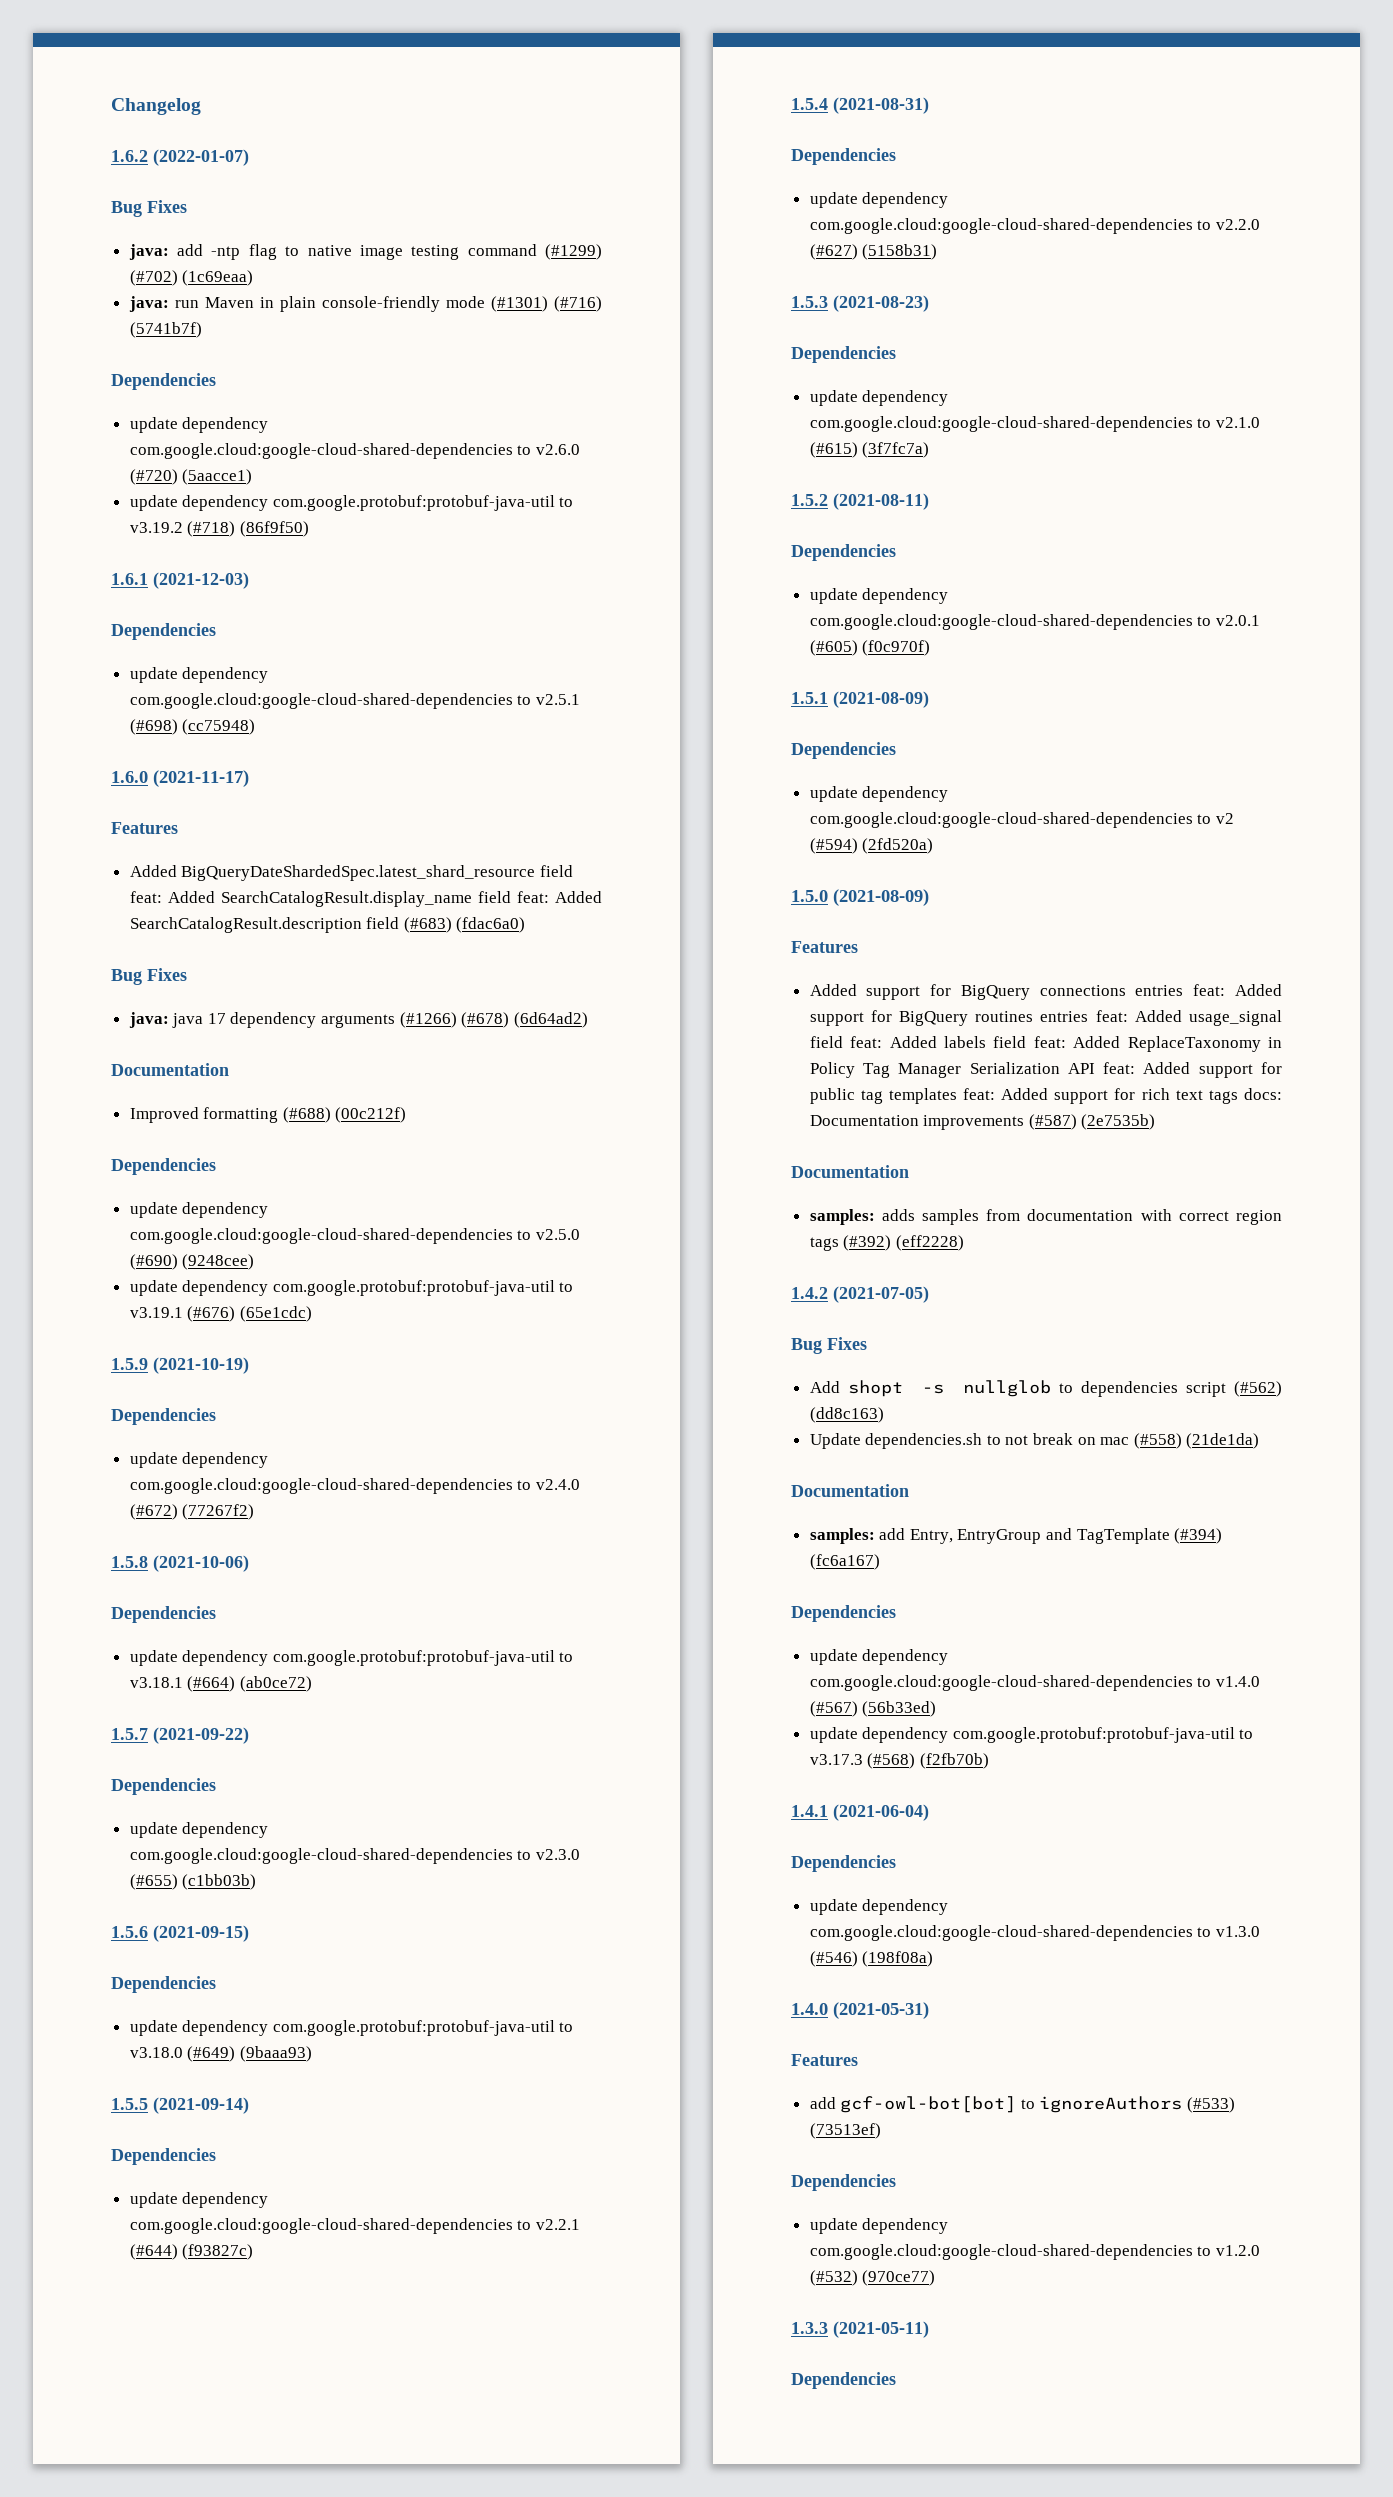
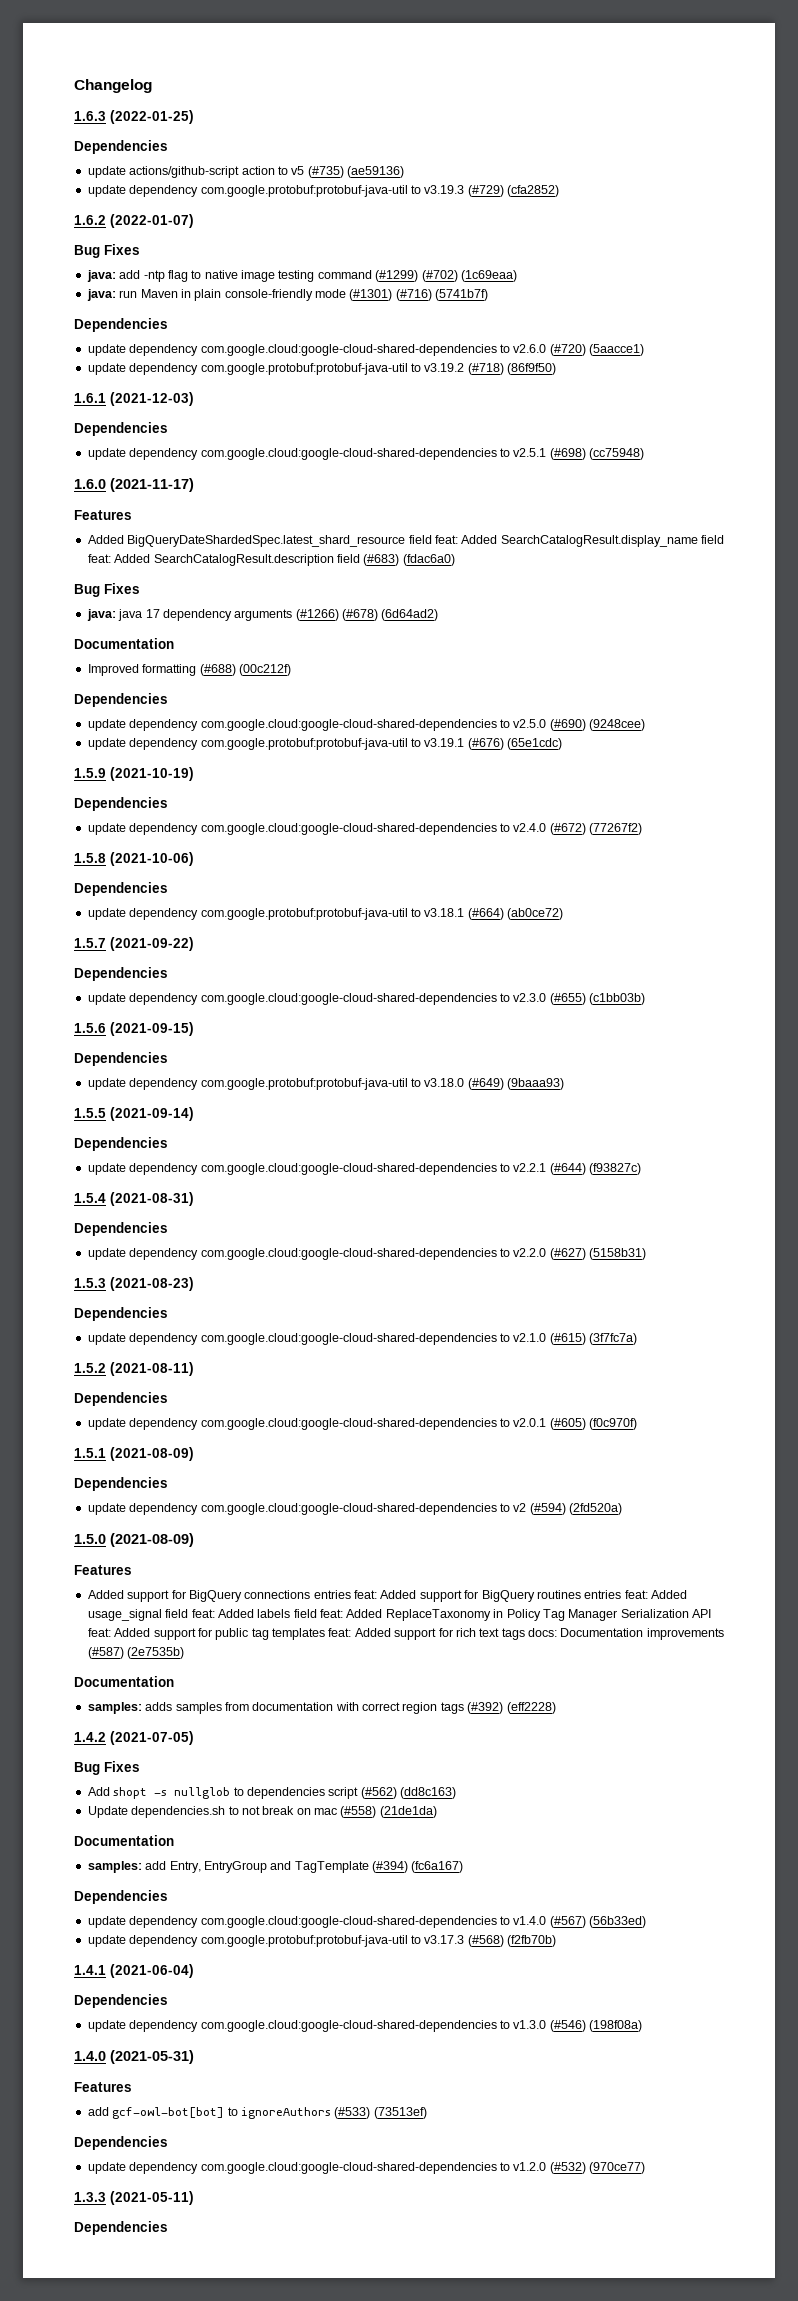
(201, 106) none -> [74,110,194,124] [74,140,168,154] [87,166,404,178] [87,185,559,197] // 1.6.3 (2022-01-25) // Dependencies // update actions/github-script action to v5 (#735) (ae59136) // update dependency com.google.protobuf:protobuf-java-util to v3.19.3 (#729) (cfa2852)

